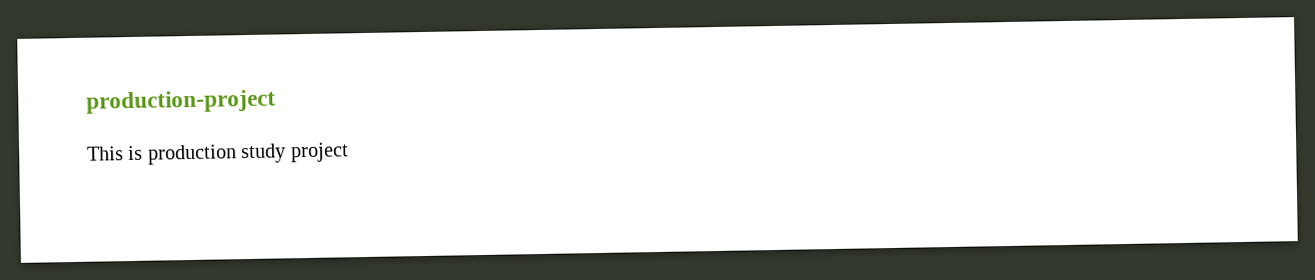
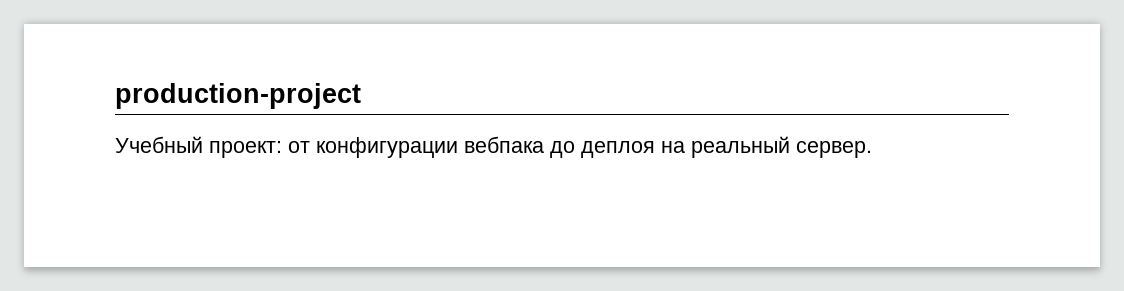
[87,142,349,165] This is production study project -> [115,136,872,158] Учебный проект: от конфигурации вебпака до деплоя на реальный сервер.

